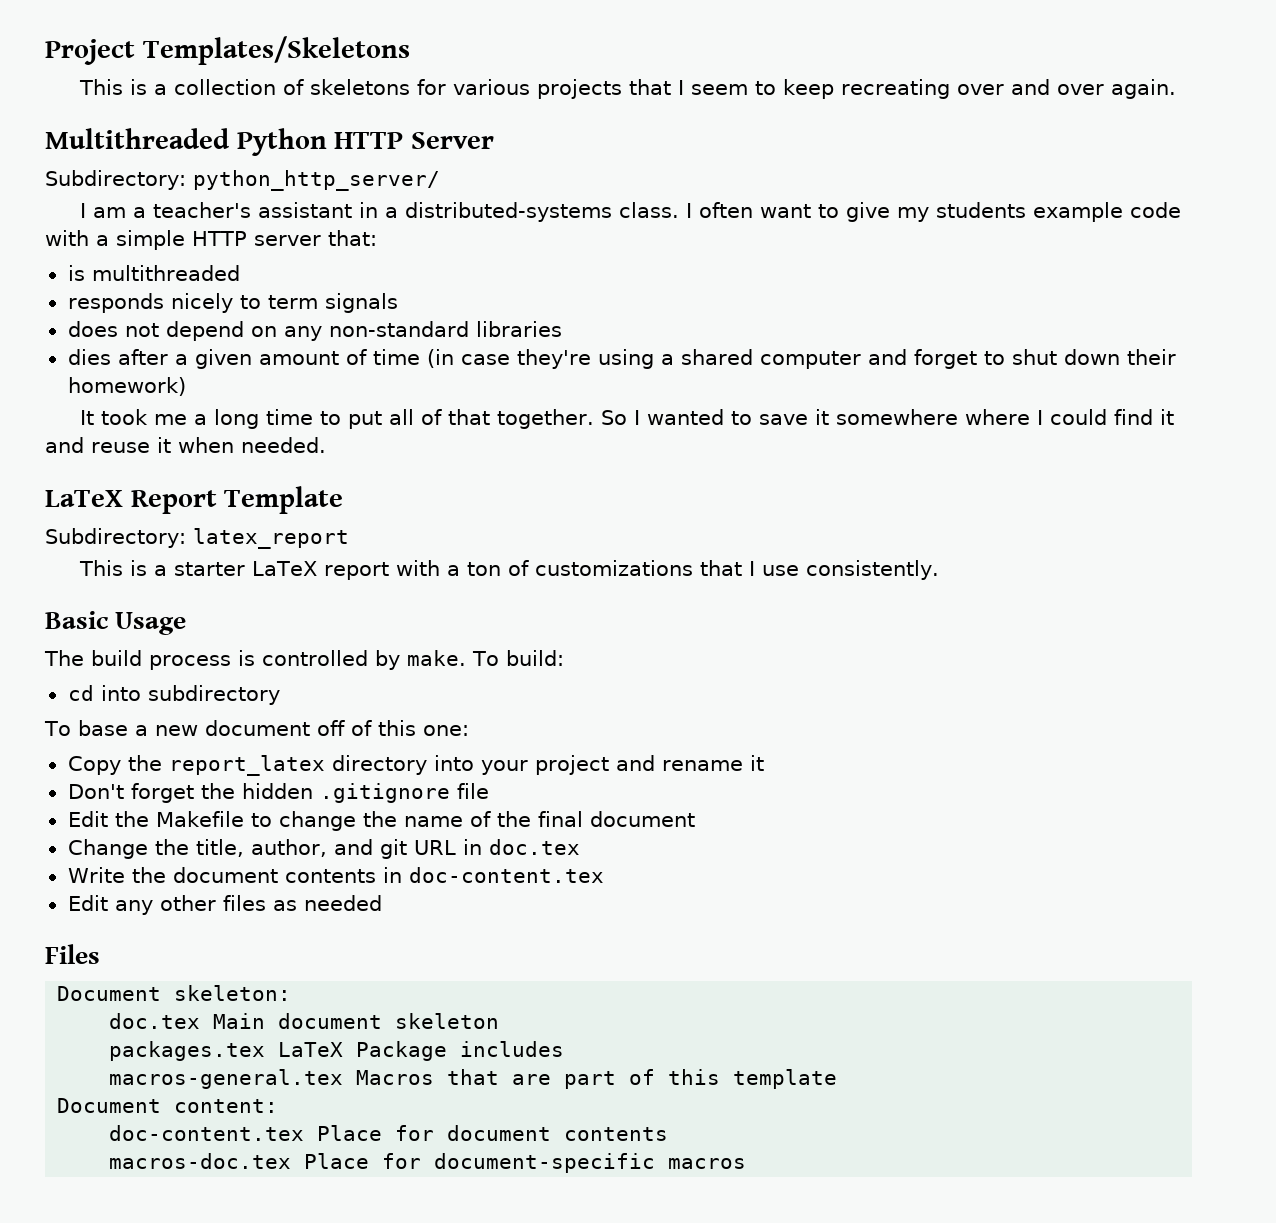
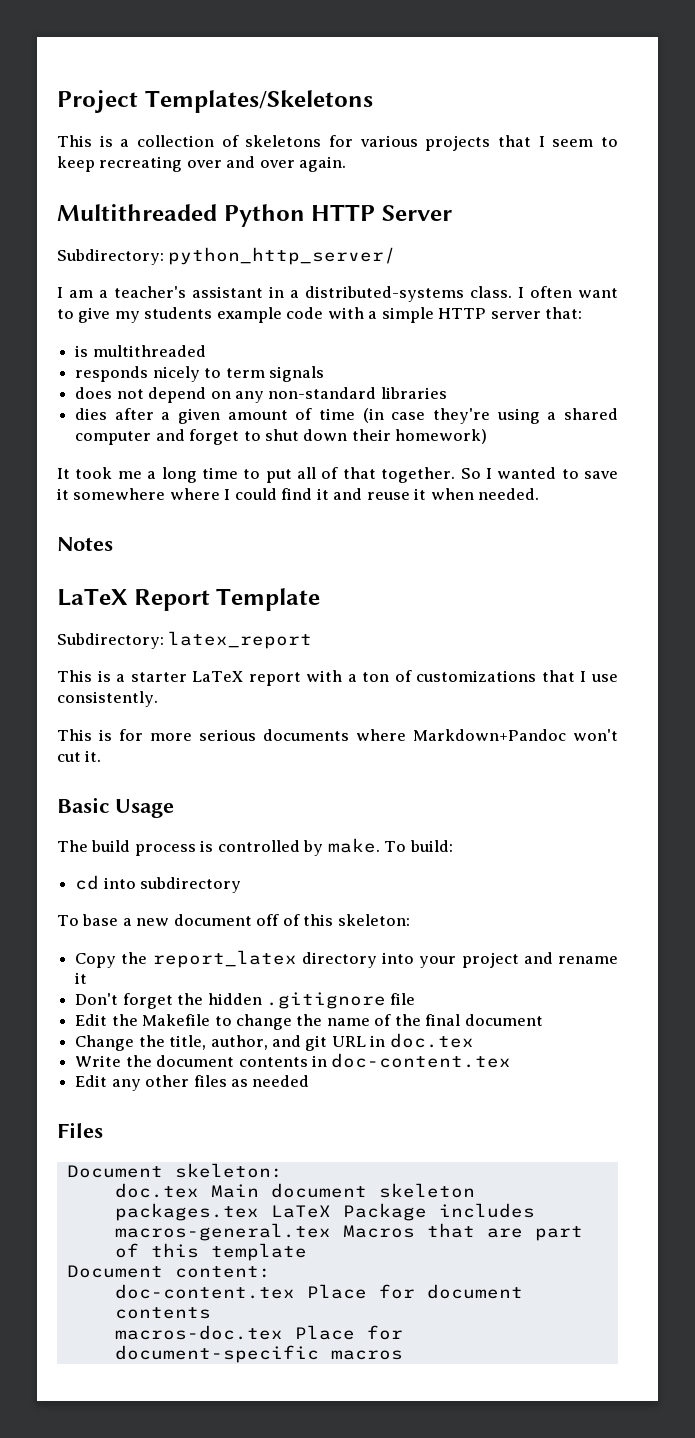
(326, 445) none -> [57,537,113,551] // Notes
(940, 570) none -> [57,729,618,741] [57,750,102,762] // This is for more serious documents where Markdown+Pandoc won't cut it.
[422,725,469,736] one: -> [337,914,410,926] skeleton:

